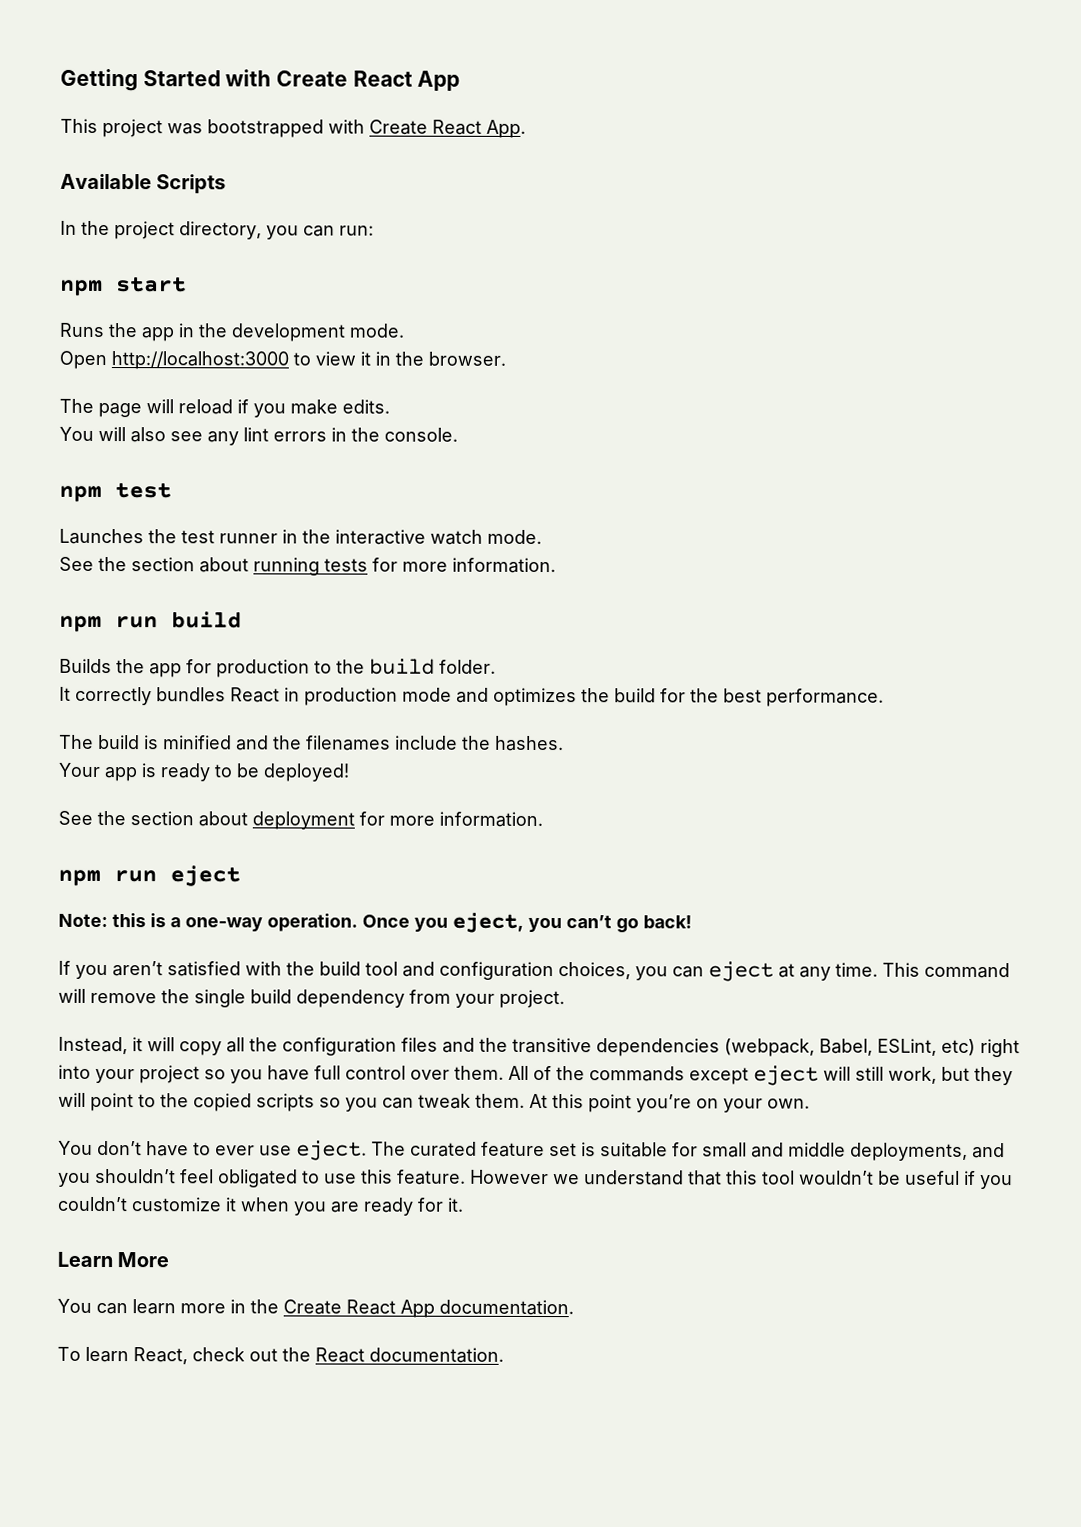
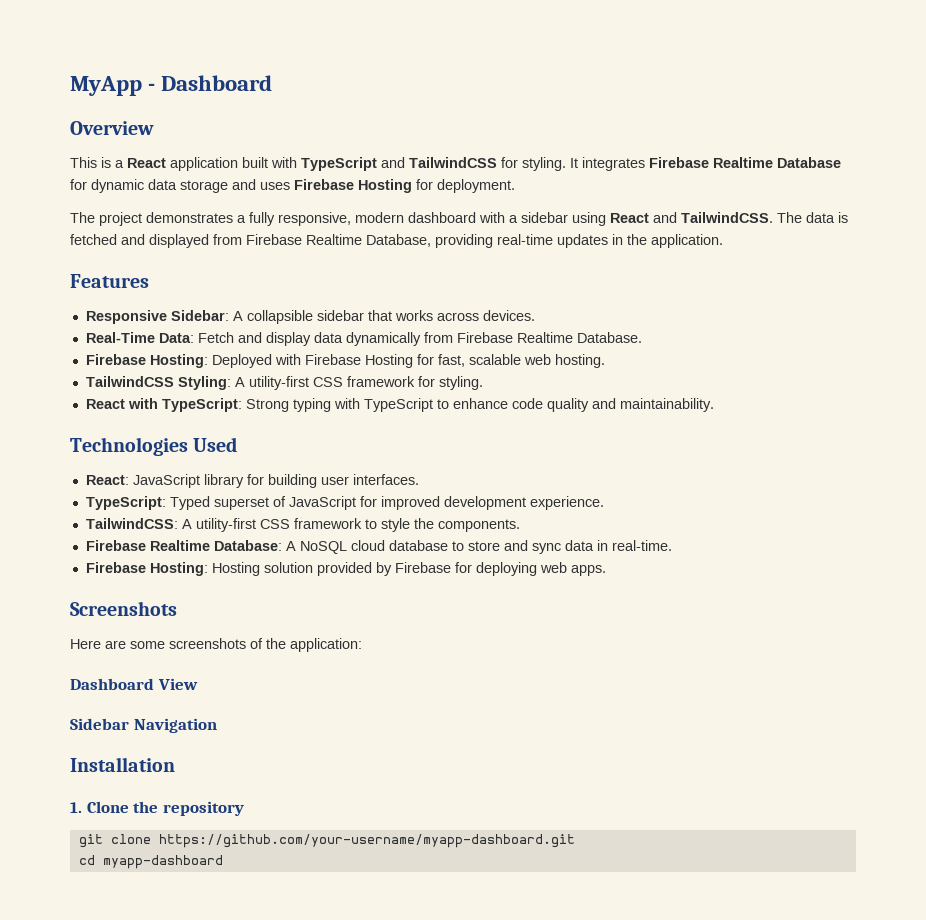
[60,68,461,92] [60,118,526,138] [60,173,227,194] [60,220,374,240] [60,277,187,297] [59,322,404,342] [59,350,506,370] [59,398,390,418] [59,426,458,446] [59,483,172,503] [59,528,542,545] [59,556,556,576] [59,611,242,633] [59,658,496,678] [59,686,884,707] [59,734,564,752] [58,762,349,782] [58,810,543,830] [58,865,241,887] [58,912,692,933] [58,960,1010,982] [58,988,565,1009] [58,1036,1020,1058] [58,1064,1013,1086] [58,1092,810,1113] [58,1140,1005,1161] [58,1168,1013,1190] [57,1196,464,1216] [57,1251,170,1268] [57,1298,574,1318] [57,1346,504,1365] Getting Started with Create React App // This project was bootstrapped with Create React App. // Available Scripts // In the project directory, you can run: // npm start // Runs the app in the development mode. // Open http://localhost:3000 to view it in the browser. // The page will reload if you make edits. // You will also see any lint errors in the console. // npm test // Launches the test runner in the interactive watch mode. // See the section about running tests for more information. // npm run build // Builds the app for production to the build folder. // It correctly bundles React in production mode and optimizes the build for the best performance. // The build is minified and the filenames include the hashes. // Your app is ready to be deployed! // See the section about deployment for more information. // npm run eject // Note: this is a one-way operation. Once you eject, you can’t go back! // If you aren’t satisfied with the build tool and configuration choices, you can eject at any time. This command will remove the single build dependency from your project. // Instead, it will copy all the configuration files and the transitive dependencies (webpack, Babel, ESLint, etc) right into your project so you have full control over them. All of the commands except eject will still work, but they will point to the copied scripts so you can tweak them. At this point you’re on your own. // You don’t have to ever use eject. The curated feature set is suitable for small and middle deployments, and you shouldn’t feel obligated to use this feature. However we understand that this tool wouldn’t be useful if you couldn’t customize it when you are ready for it. // Learn More // You can learn more in the Create React App documentation. // To learn React, check out the React documentation. -> [70,75,273,96] [70,121,154,135] [70,157,841,171] [70,179,515,193] [70,212,848,226] [70,234,723,248] [70,274,149,288] [85,310,535,324] [85,332,642,346] [85,354,605,368] [85,376,483,390] [85,398,714,412] [70,437,238,456] [85,474,419,488] [85,496,604,510] [85,518,520,532] [85,540,672,554] [85,562,606,576] [70,601,177,616] [70,638,362,652] [70,678,198,690] [70,718,217,733] [70,757,175,772] [70,801,244,816] [78,834,575,848] [78,855,223,869] MyApp - Dashboard // Overview // This is a React application built with TypeScript and TailwindCSS for styling. It integrates Firebase Realtime Database for dynamic data storage and uses Firebase Hosting for deployment. // The project demonstrates a fully responsive, modern dashboard with a sidebar using React and TailwindCSS. The data is fetched and displayed from Firebase Realtime Database, providing real-time updates in the application. // Features // Responsive Sidebar: A collapsible sidebar that works across devices. // Real-Time Data: Fetch and display data dynamically from Firebase Realtime Database. // Firebase Hosting: Deployed with Firebase Hosting for fast, scalable web hosting. // TailwindCSS Styling: A utility-first CSS framework for styling. // React with TypeScript: Strong typing with TypeScript to enhance code quality and maintainability. // Technologies Used // React: JavaScript library for building user interfaces. // TypeScript: Typed superset of JavaScript for improved development experience. // TailwindCSS: A utility-first CSS framework to style the components. // Firebase Realtime Database: A NoSQL cloud database to store and sync data in real-time. // Firebase Hosting: Hosting solution provided by Firebase for deploying web apps. // Screenshots // Here are some screenshots of the application: // Dashboard View // Sidebar Navigation // Installation // 1. Clone the repository // git clone https://github.com/your-username/myapp-dashboard.git // cd myapp-dashboard

